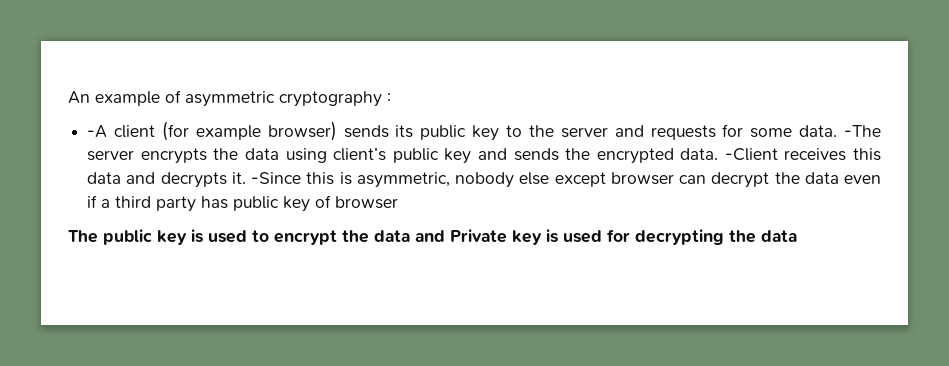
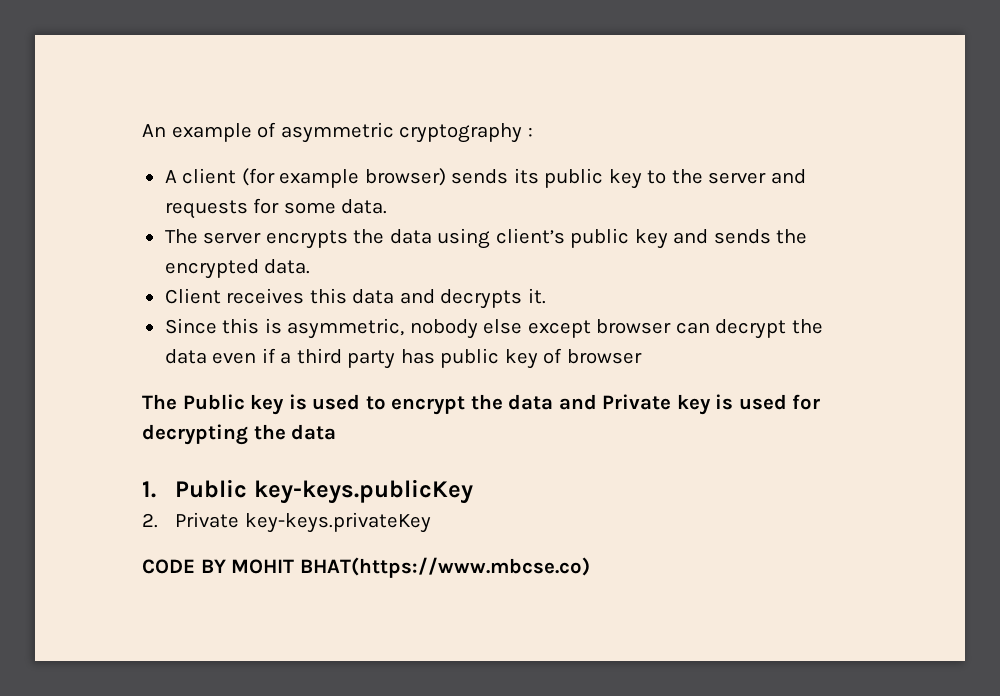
[87,125,108,138] -A -> [164,170,177,183] A
[844,125,882,137] -The -> [164,229,198,244] // The
[724,148,778,161] -Client -> [164,288,221,304] // Client
[251,172,302,184] -Since -> [164,318,217,334] // Since
[103,229,152,245] public -> [182,394,245,410] Public
(797, 236) none -> [142,479,473,504] [142,512,431,533] [142,557,590,578] // 1. Public key-keys.publicKey // 2. Private key-keys.privateKey // CODE BY MOHIT BHAT(https://www.mbcse.co)

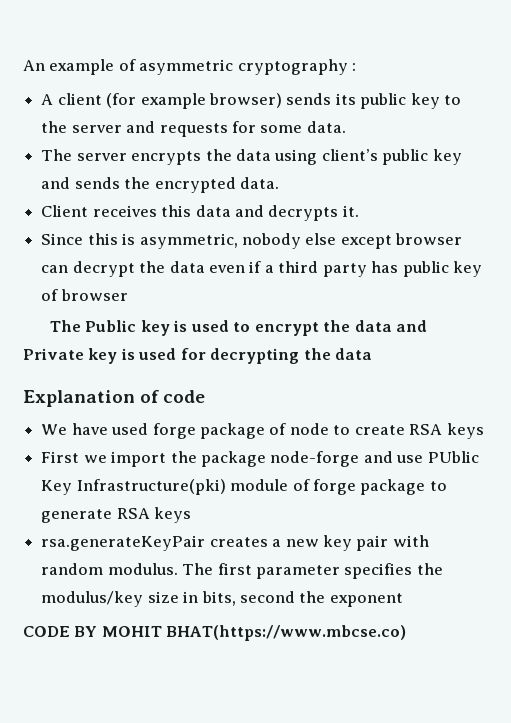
[142,479,473,504] [142,512,431,533] 1. Public key-keys.publicKey // 2. Private key-keys.privateKey -> [23,390,206,407] [41,423,484,439] [41,451,479,467] [41,479,447,495] [41,507,192,523] [41,535,429,551] [41,563,443,579] [41,591,403,607] Explanation of code // We have used forge package of node to create RSA keys // First we import the package node-forge and use PUblic Key Infrastructure(pki) module of forge package to generate RSA keys // rsa.generateKeyPair creates a new key pair with random modulus. The first parameter specifies the modulus/key size in bits, second the exponent

